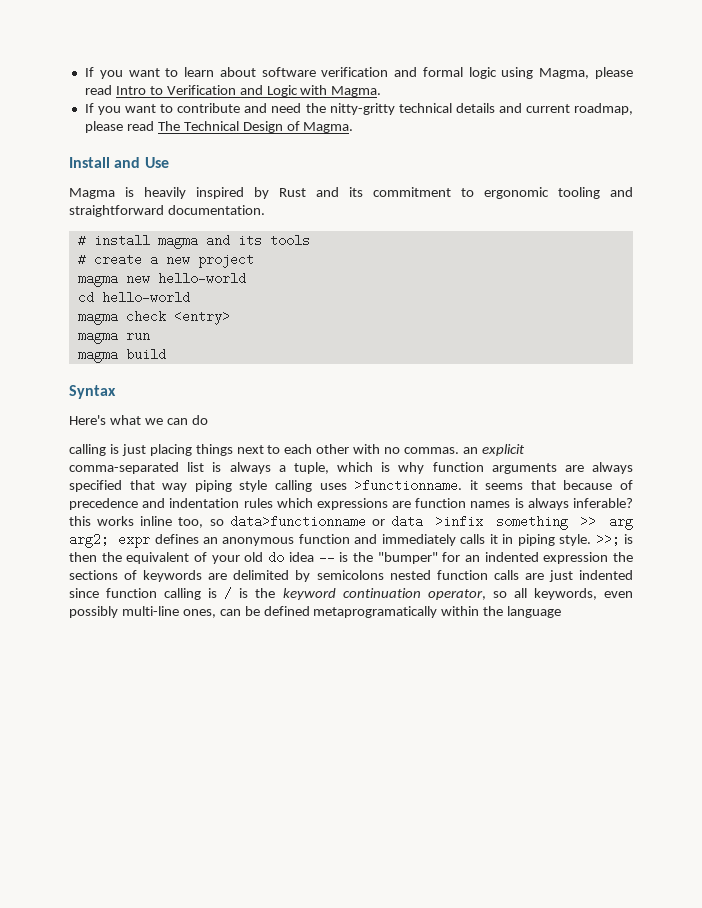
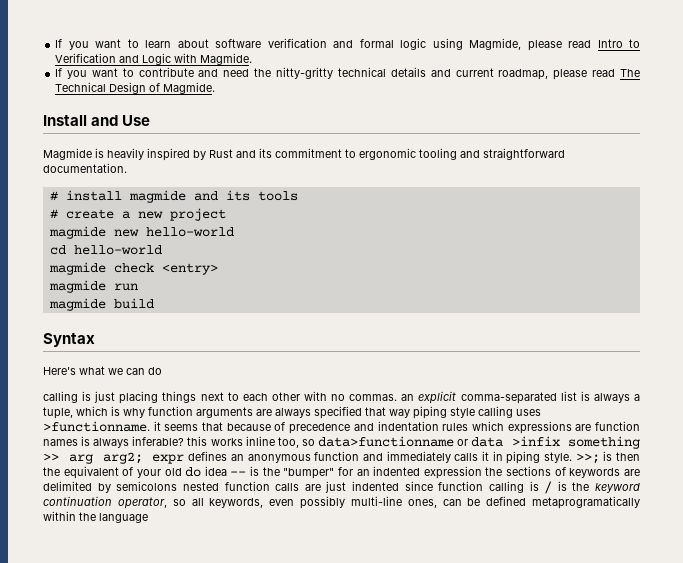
[539,68,590,79] Magma, -> [469,38,522,50] Magmide,
[331,86,382,97] Magma. -> [200,53,253,65] Magmide.
[303,122,354,133] Magma. -> [163,82,216,94] Magmide.
[69,188,115,199] Magma -> [43,148,92,160] Magmide
[157,234,198,249] magma -> [128,190,186,203] magmide
[77,272,118,287] magma -> [48,226,106,239] magmide
[77,310,118,325] magma -> [48,262,106,275] magmide
[77,329,118,344] magma -> [48,280,106,293] magmide
[77,348,118,363] magma -> [48,298,106,311] magmide

